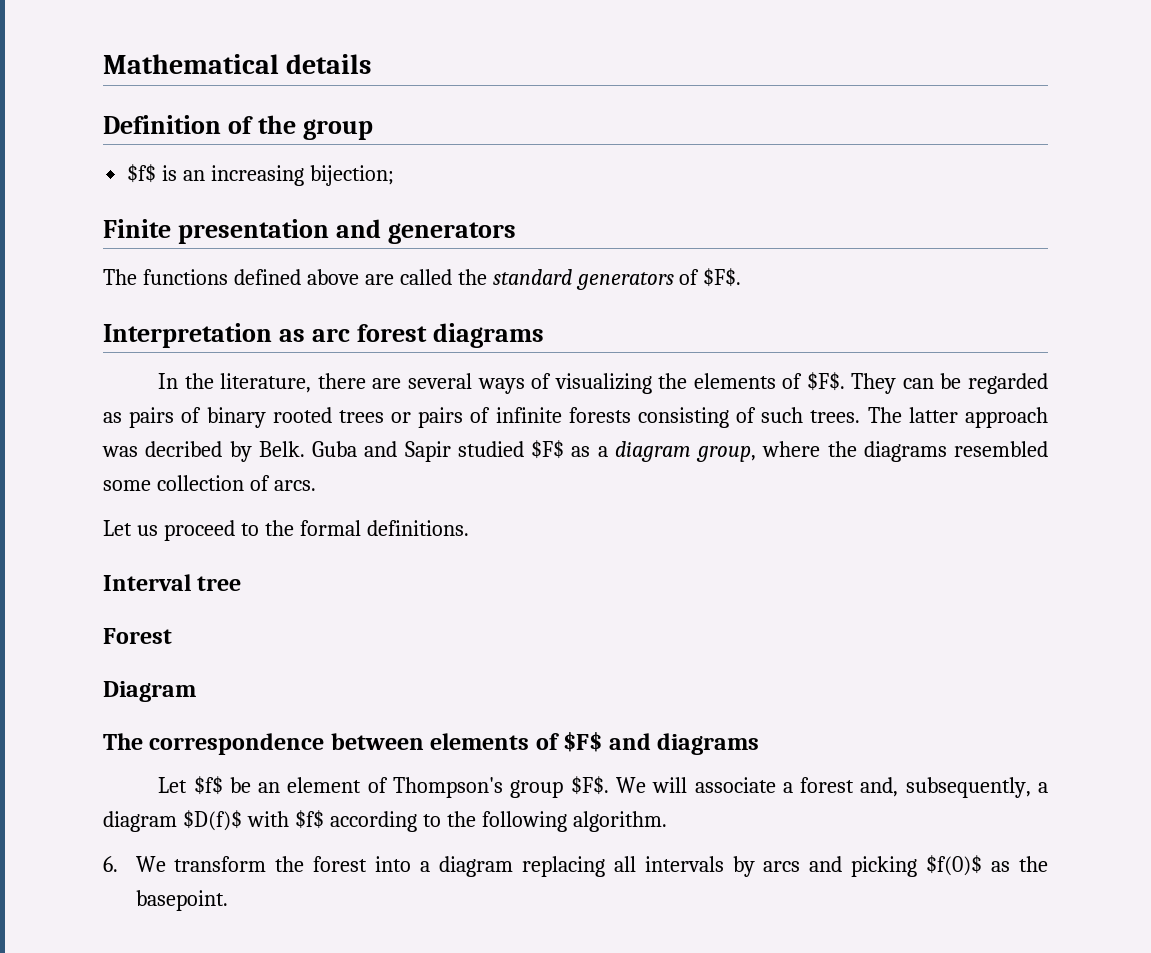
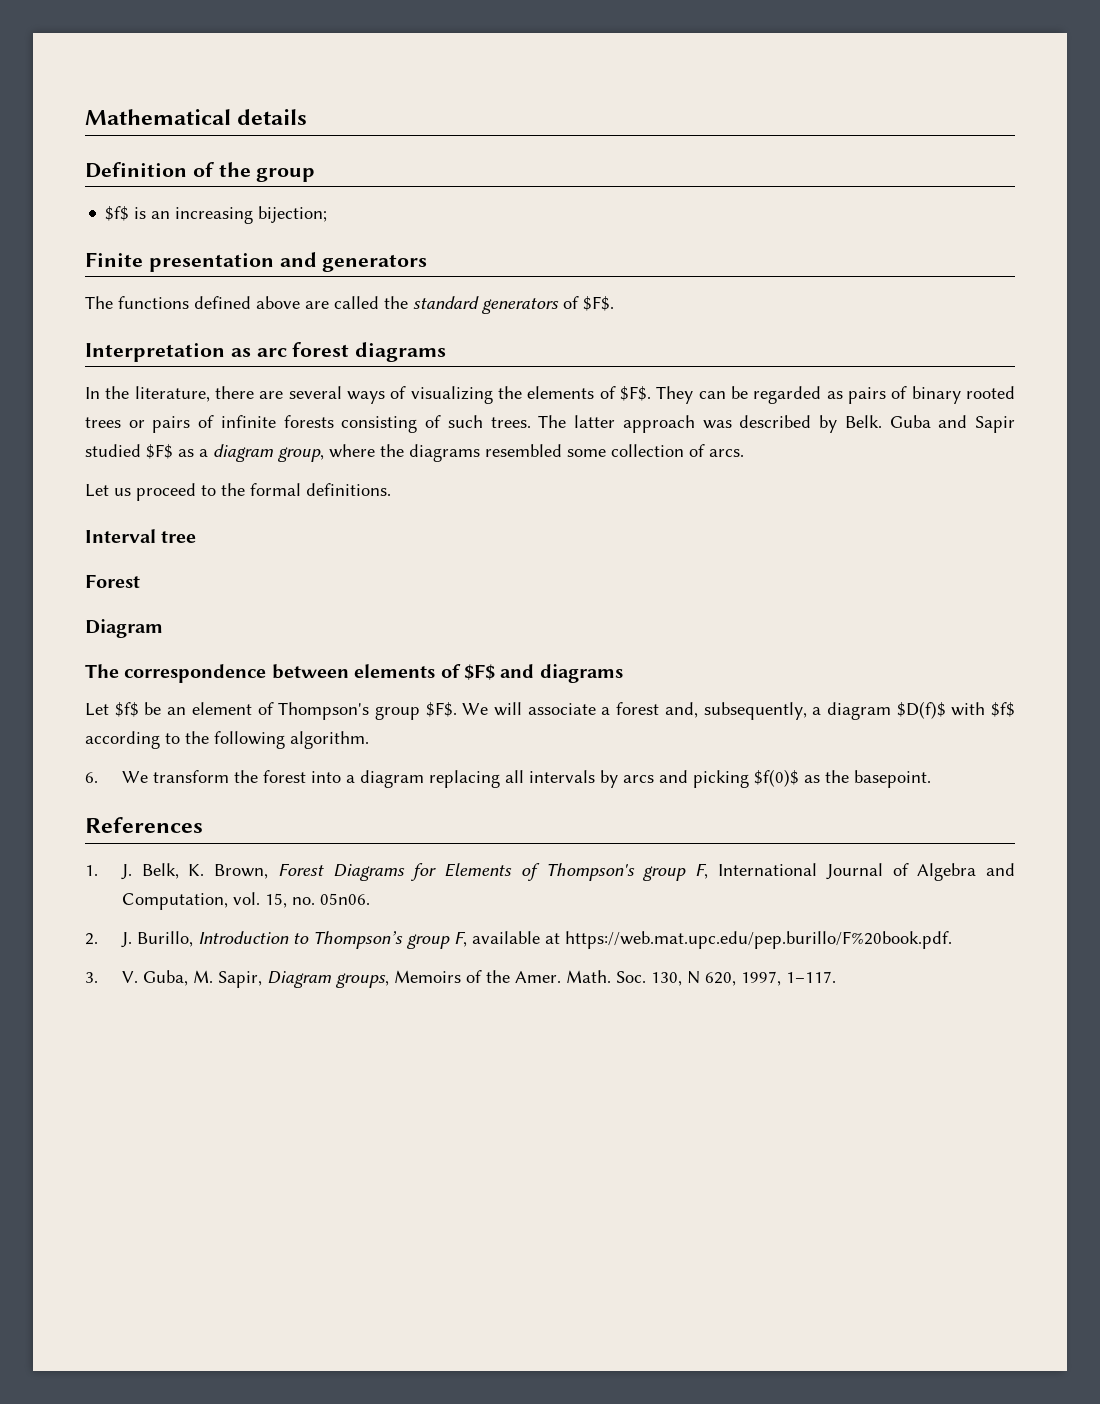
[145,441,223,457] decribed -> [739,415,812,428] described
(228, 900) none -> [85,817,203,833] [85,863,1015,881] [121,892,370,910] [85,931,952,949] [85,970,836,988] // References // 1. J. Belk, K. Brown, Forest Diagrams for Elements of Thompson's group F, International Journal of Algebra and Computation, vol. 15, no. 05n06. // 2. J. Burillo, Introduction to Thompson’s group F, available at https://web.mat.upc.edu/pep.burillo/F%20book.pdf. // 3. V. Guba, M. Sapir, Diagram groups, Memoirs of the Amer. Math. Soc. 130, N 620, 1997, 1–117.

